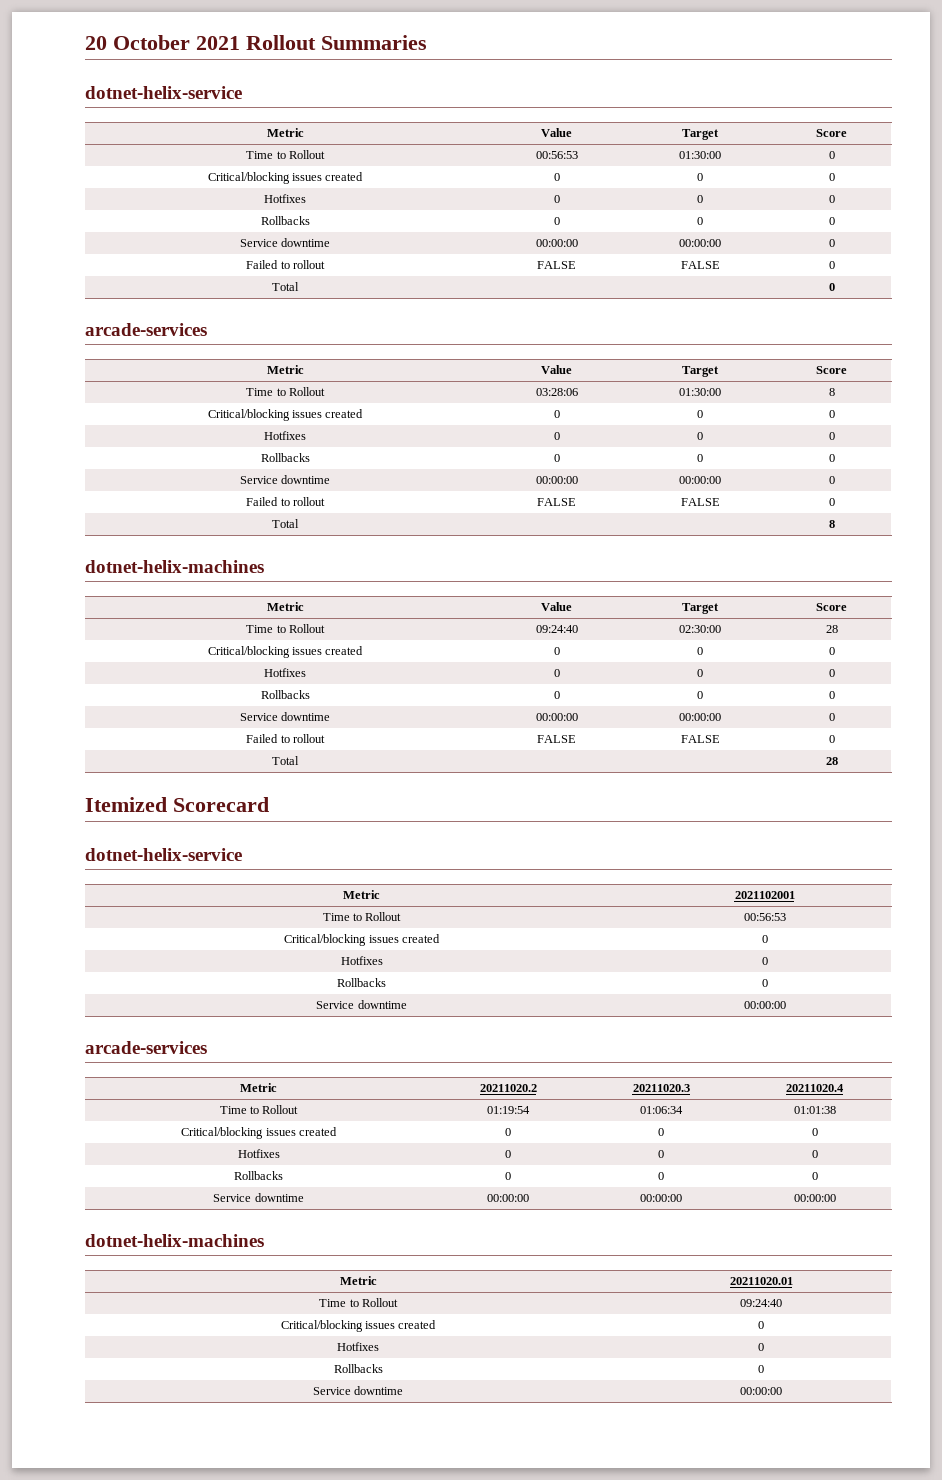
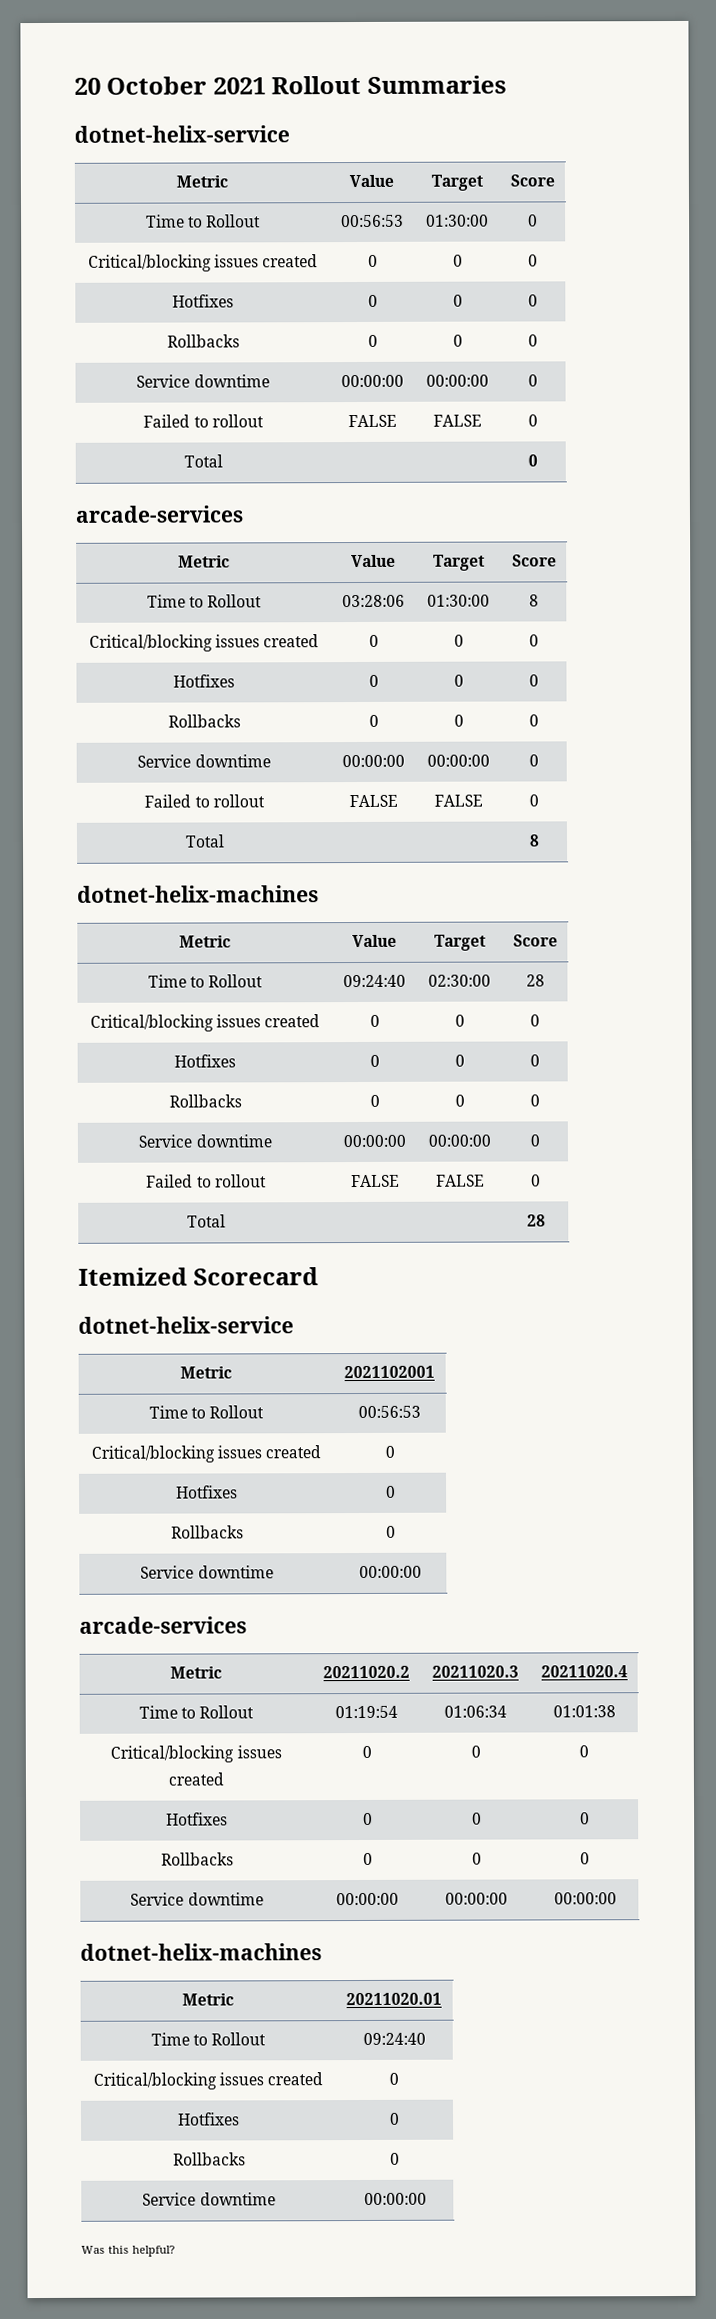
(782, 1391) none -> [81,2245,176,2257] // Was this helpful?

